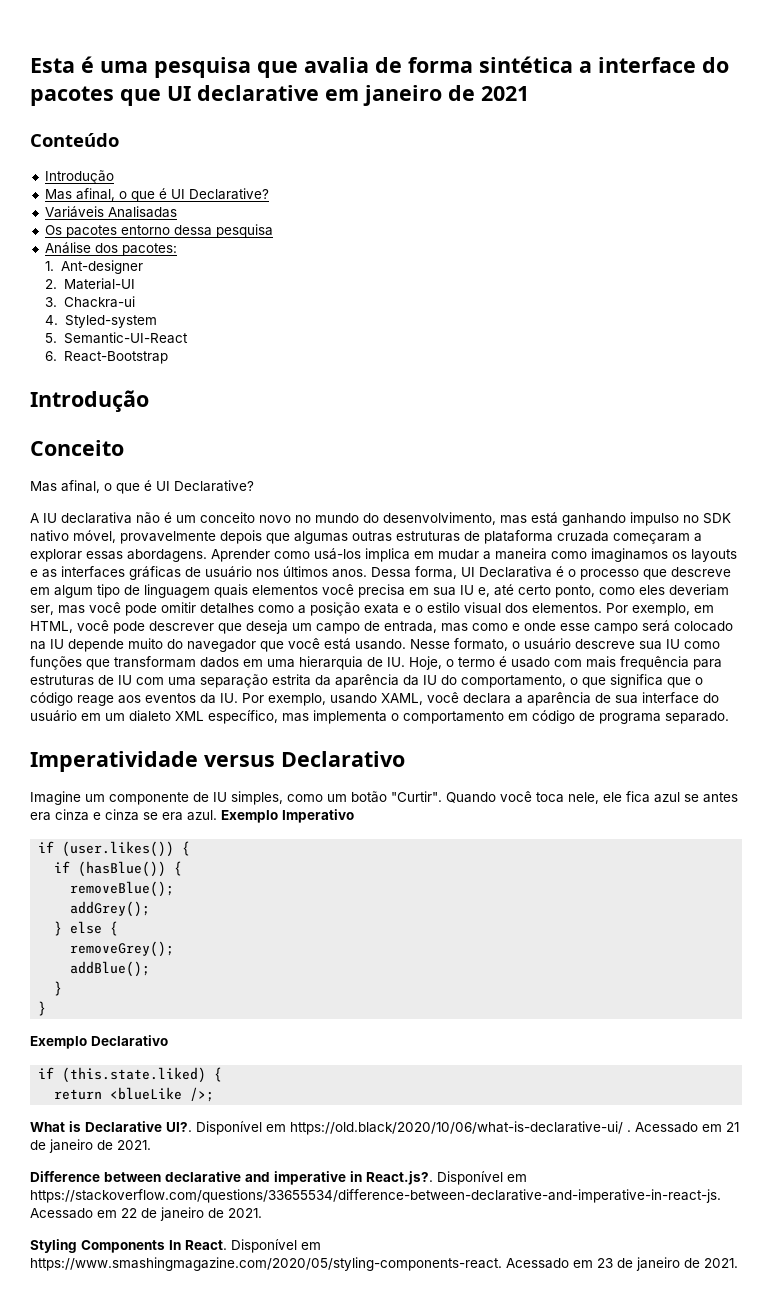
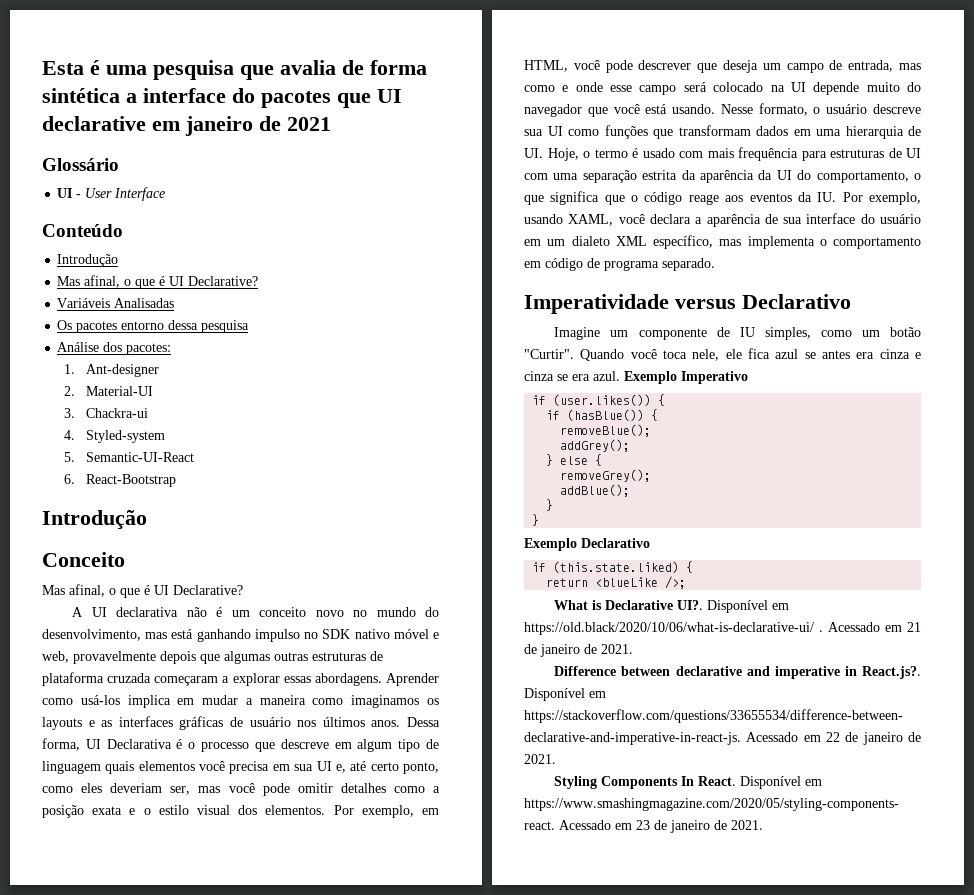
(529, 93) none -> [42,158,119,171] [57,187,166,201] // Glossário // UI - User Interface
[43,513,57,523] IU -> [91,607,107,617] UI
[73,530,116,543] móvel, -> [393,629,440,639] [42,651,69,663] móvel e web,
[460,585,474,595] IU -> [316,761,332,771] UI
[50,639,64,649] IU -> [790,82,806,92] UI
[666,639,680,649] IU -> [547,126,563,136] UI
[387,657,405,667] IU. -> [524,148,543,158] UI.
[118,675,132,685] IU -> [906,148,921,158] UI
[423,675,437,685] IU -> [776,170,792,180] UI

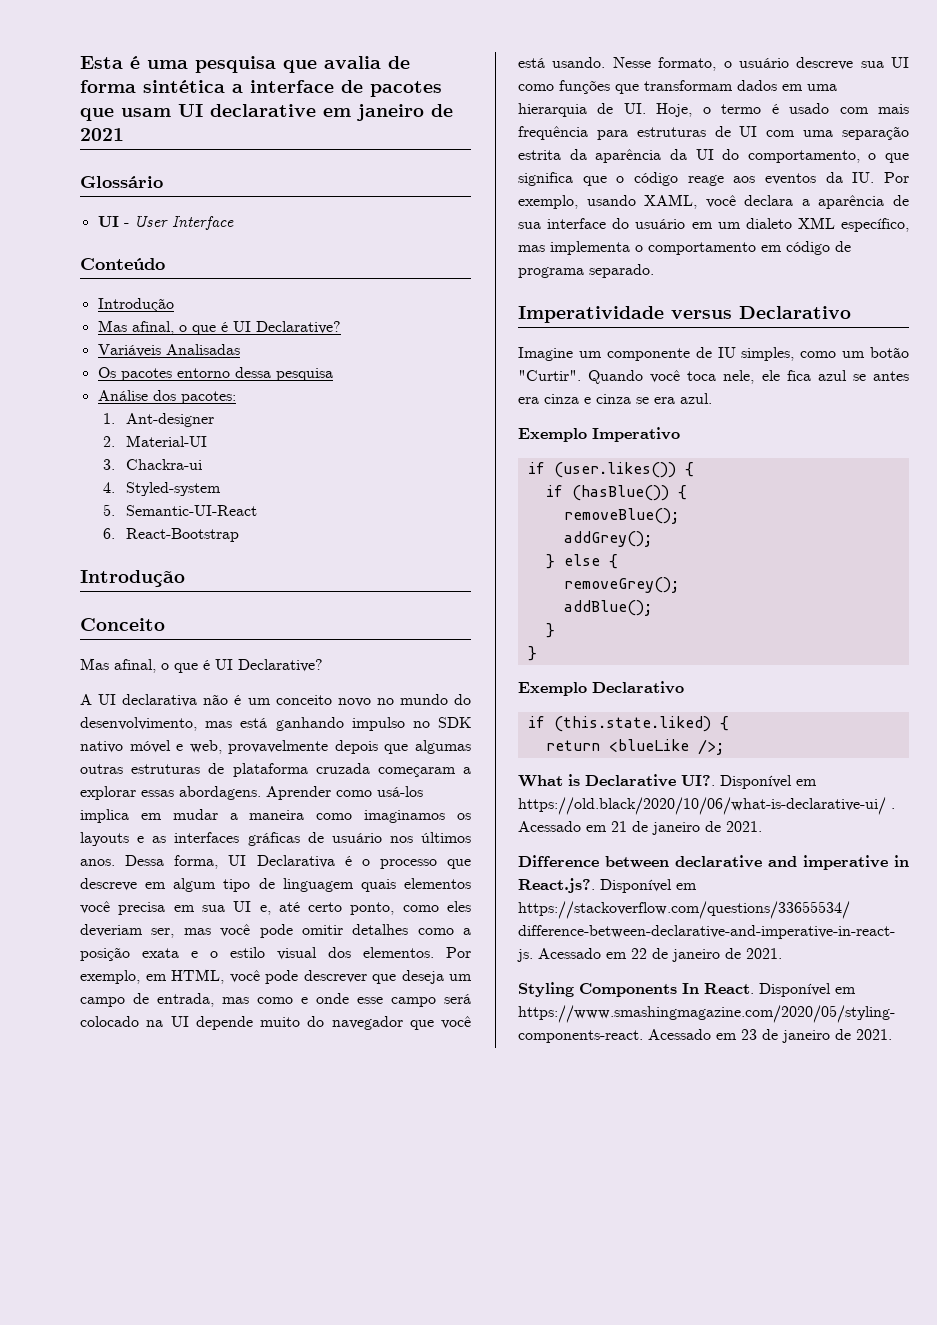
[232,88,255,103] do -> [341,80,363,93] de
(371, 100) none -> [121,108,171,117] usam
(620, 376) none -> (712, 398) //

